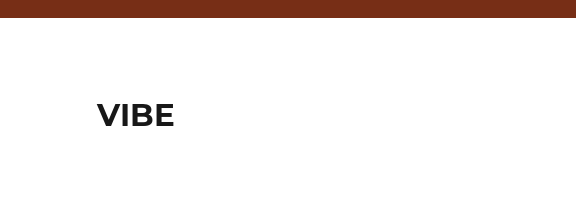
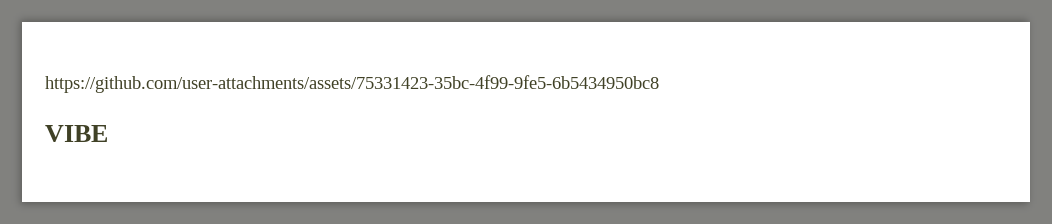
(96, 115) none -> [45,75,659,93] https://github.com/user-attachments/assets/75331423-35bc-4f99-9fe5-6b5434950bc8 //

